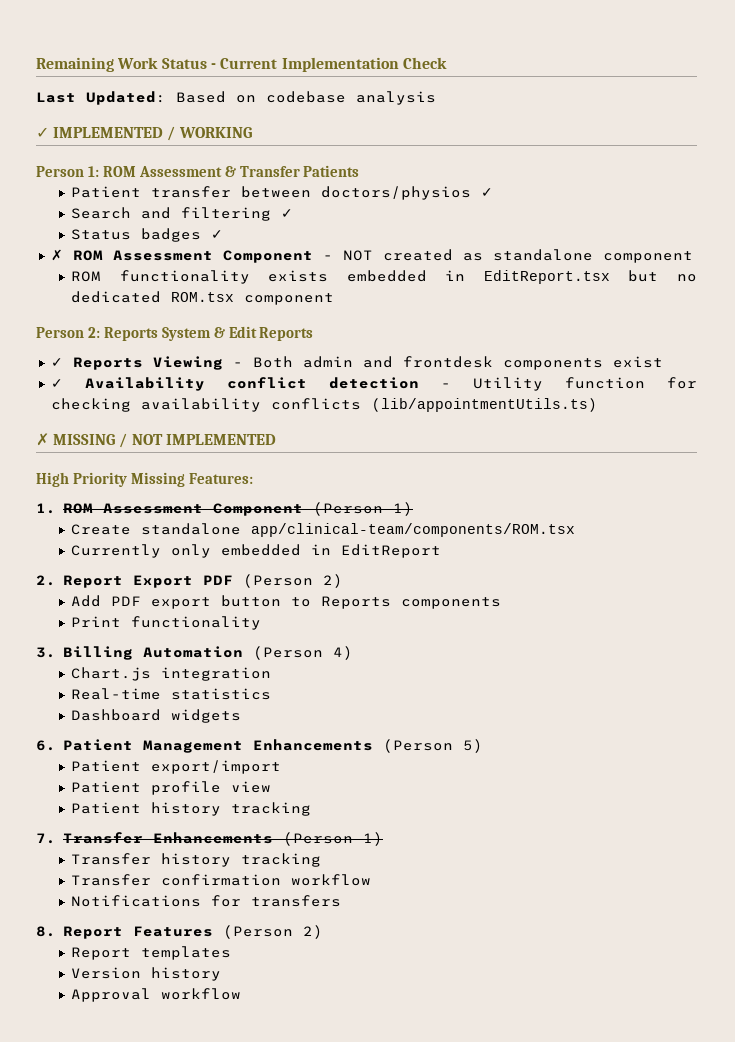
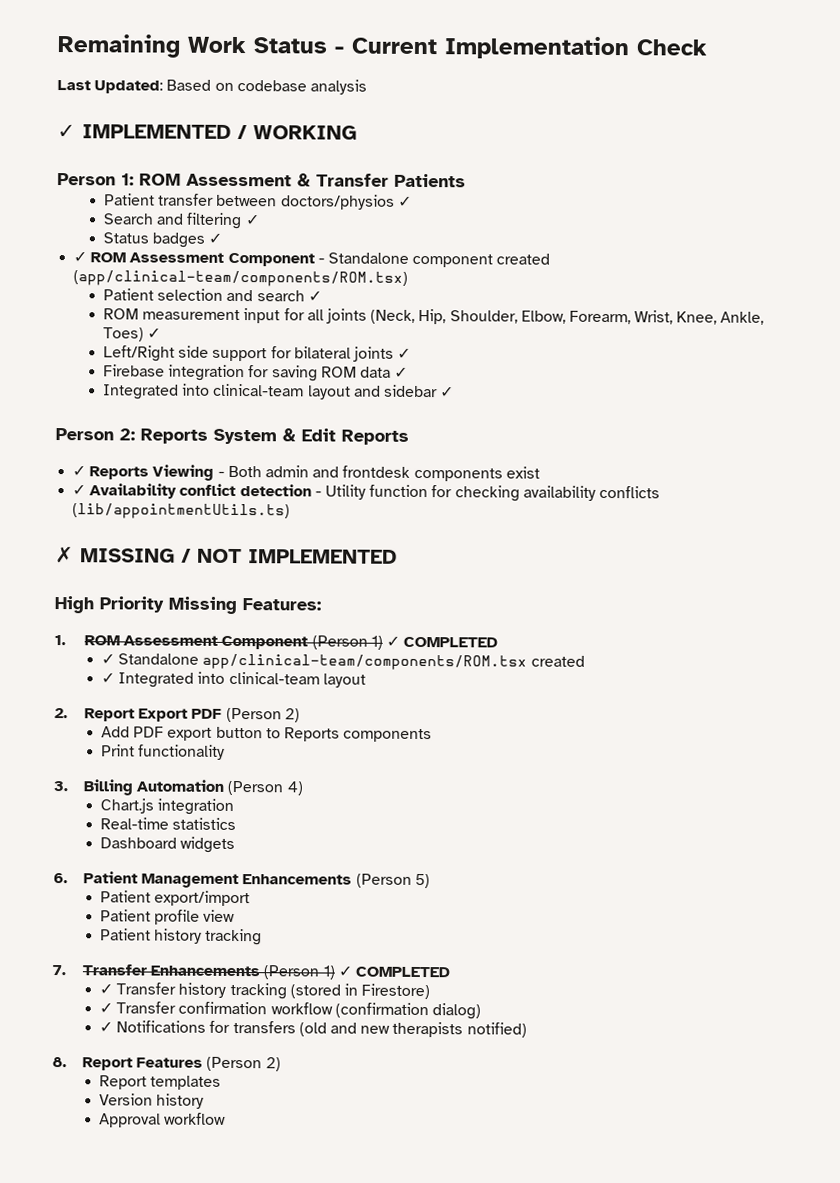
[50,249,63,261] ✗ -> [73,251,88,263] ✓
[342,249,693,263] [71,270,697,284] [71,291,335,305] NOT created as standalone component // ROM functionality exists embedded in EditReport.tsx but no dedicated ROM.tsx component -> [327,252,551,268] [73,270,409,287] [103,288,322,302] [103,308,765,325] [103,327,162,342] [103,345,412,362] [103,364,409,382] [103,383,455,400] Standalone component created (app/clinical-team/components/ROM.tsx) // Patient selection and search ✓ // ROM measurement input for all joints (Neck, Hip, Shoulder, Elbow, Forearm, Wrist, Knee, Ankle, Toes) ✓ // Left/Right side support for bilateral joints ✓ // Firebase integration for saving ROM data ✓ // Integrated into clinical-team layout and sidebar ✓
[71,523,576,537] [71,544,442,558] // Create standalone app/clinical-team/components/ROM.tsx // Currently only embedded in EditReport -> [385,635,499,648] [101,653,585,671] [101,671,366,688] ✓ COMPLETED // ✓ Standalone app/clinical-team/components/ROM.tsx created // ✓ Integrated into clinical-team layout
(383, 839) // -> [337,965,450,978] [99,983,114,995] ✓ COMPLETED // ✓
(322, 860) // -> [289,983,431,1000] [99,1002,114,1014] (stored in Firestore) // ✓
(372, 880) // -> [334,1002,481,1020] [99,1021,114,1033] (confirmation dialog) // ✓
(342, 901) none -> [298,1021,527,1038] (old and new therapists notified)

